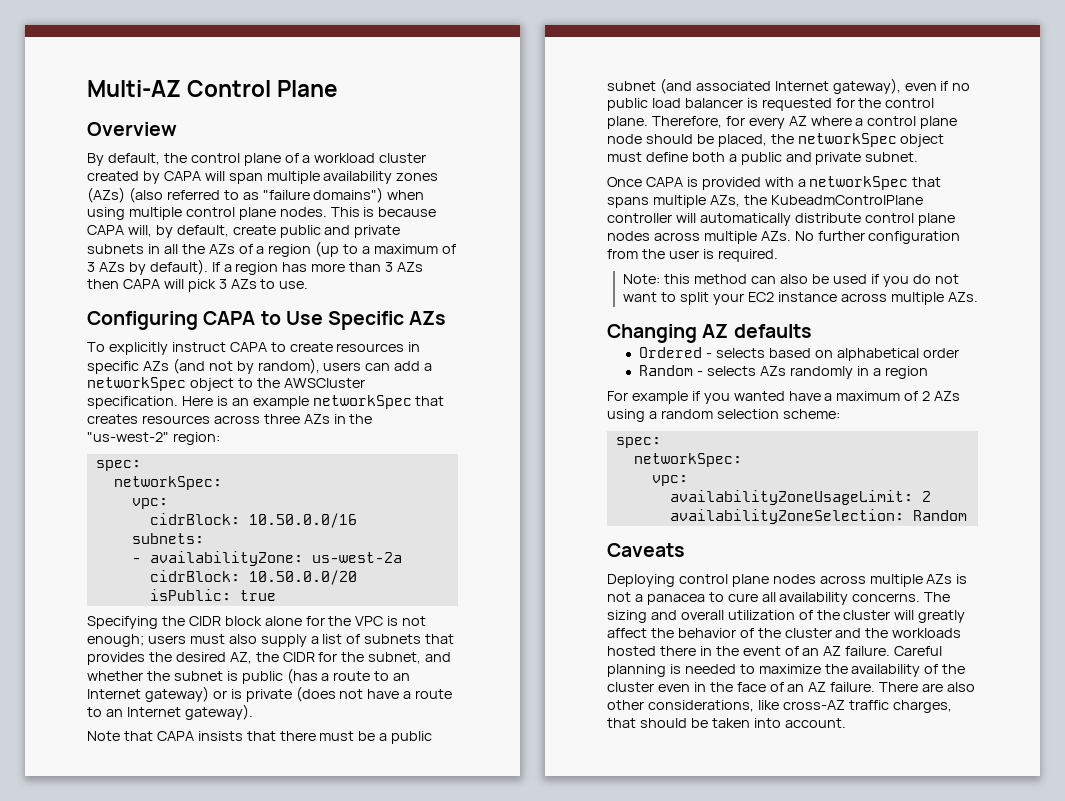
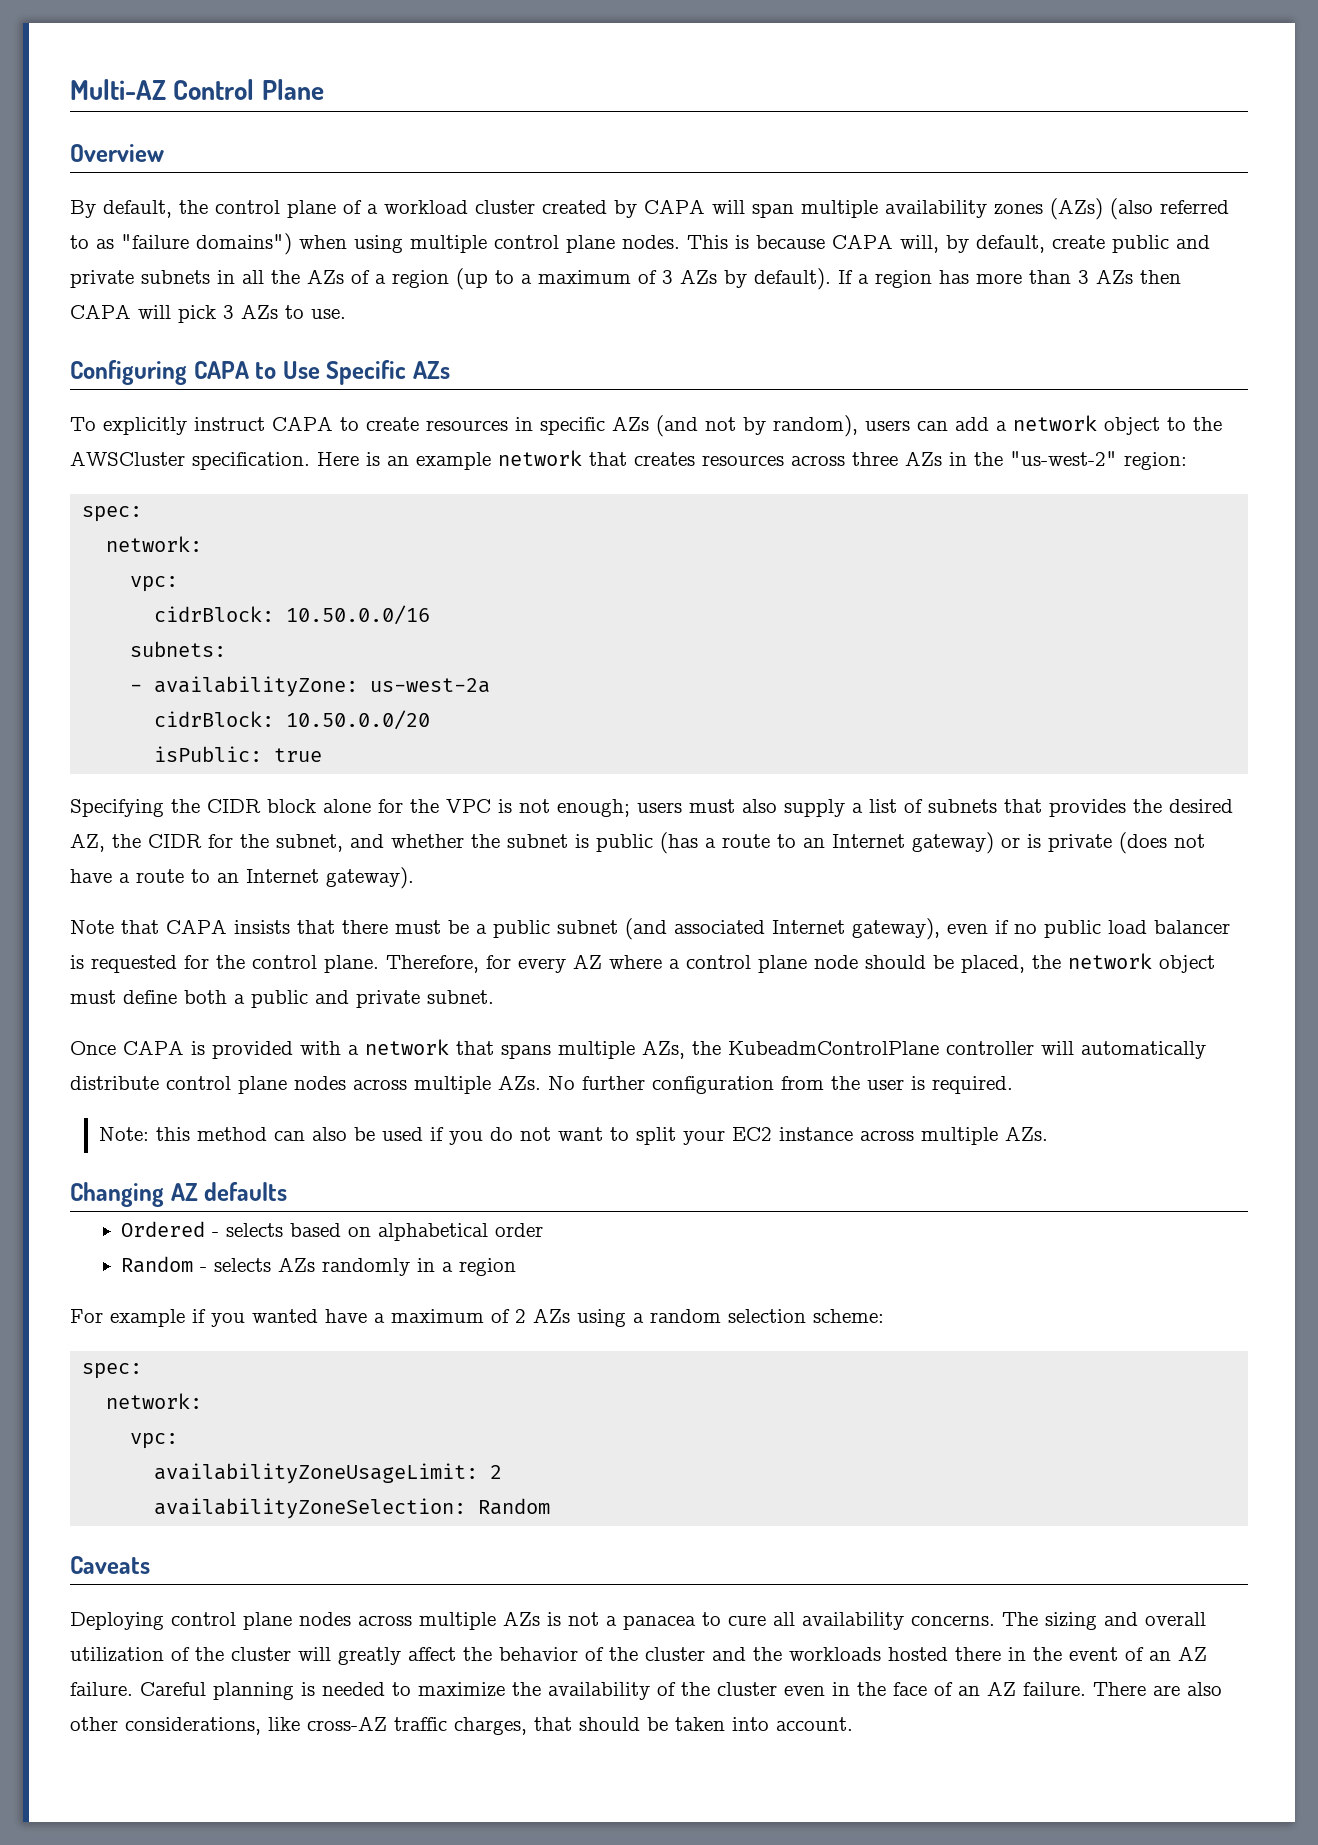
[87,377,186,391] networkSpec -> [1013,415,1097,431] network
[312,395,412,409] networkSpec -> [498,450,582,466] network
[113,476,222,490] networkSpec: -> [106,536,203,552] network:
[797,133,897,147] networkSpec -> [1068,953,1152,969] network
[809,176,909,190] networkSpec -> [365,1039,449,1055] network
[633,453,742,467] networkSpec: -> [106,1393,203,1409] network:

